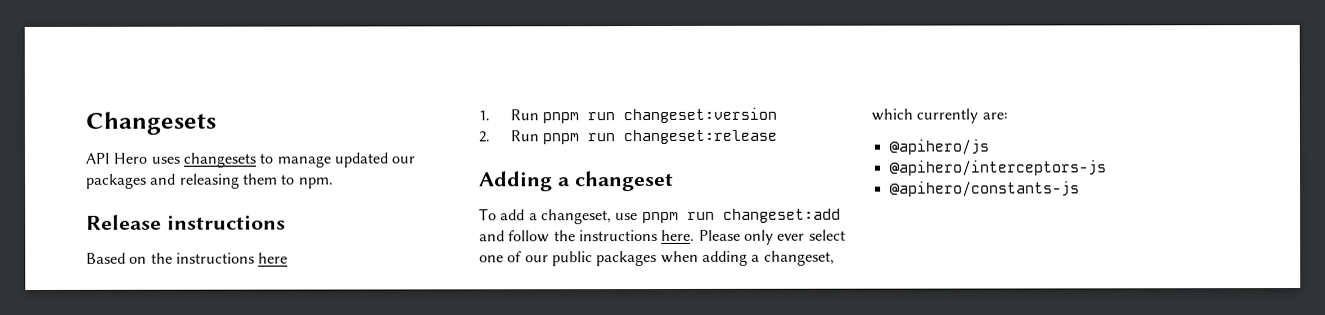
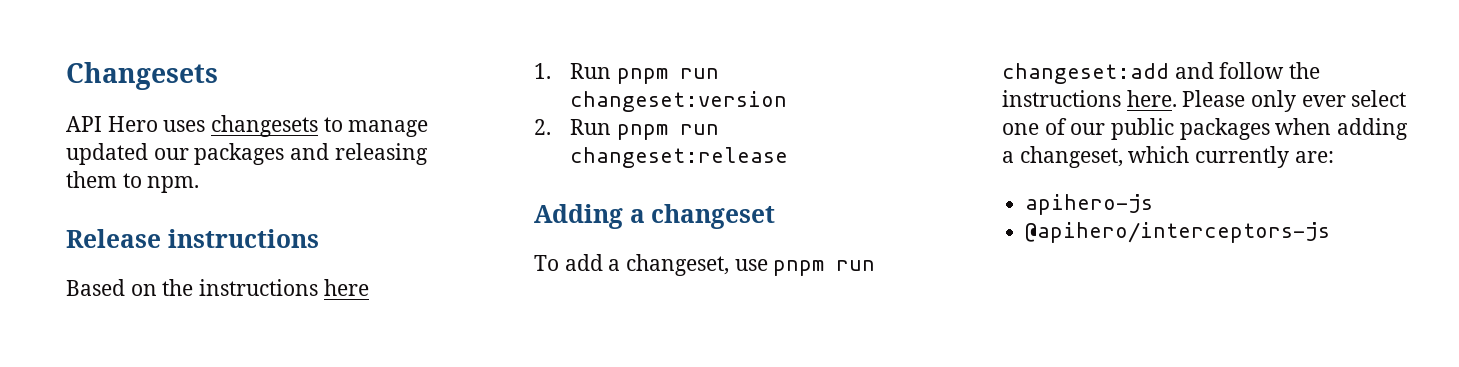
[888,139,989,155] @apihero/js -> [1025,194,1154,215] apihero-js
[889,181,1080,197] // @apihero/constants-js -> (1331, 232) none

